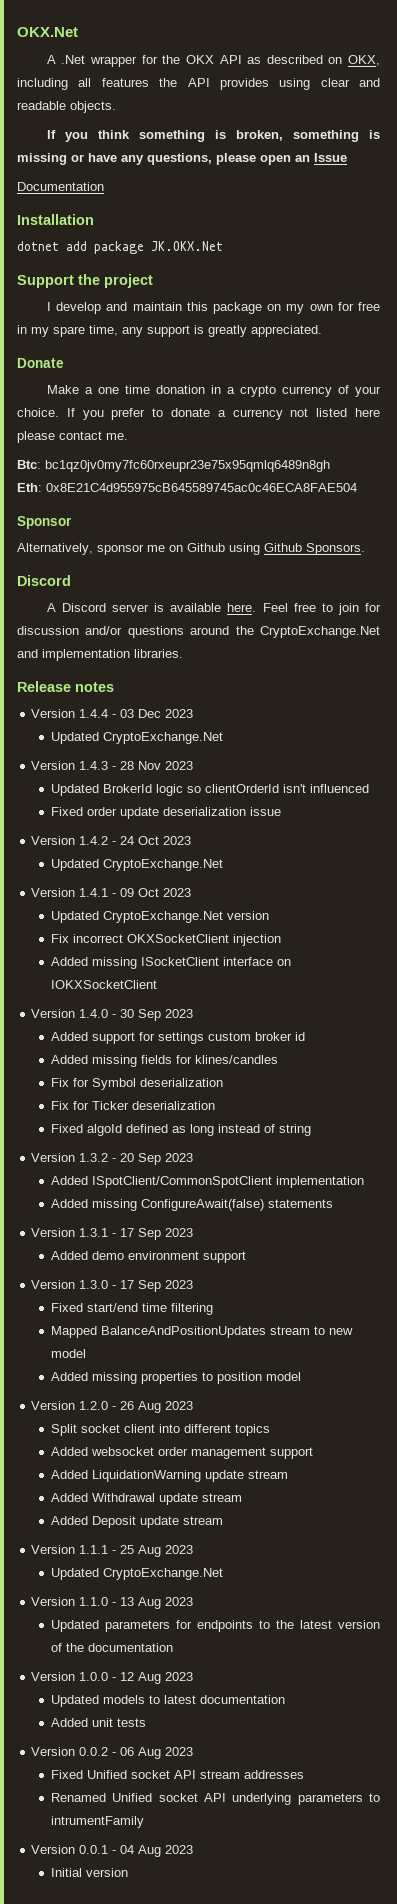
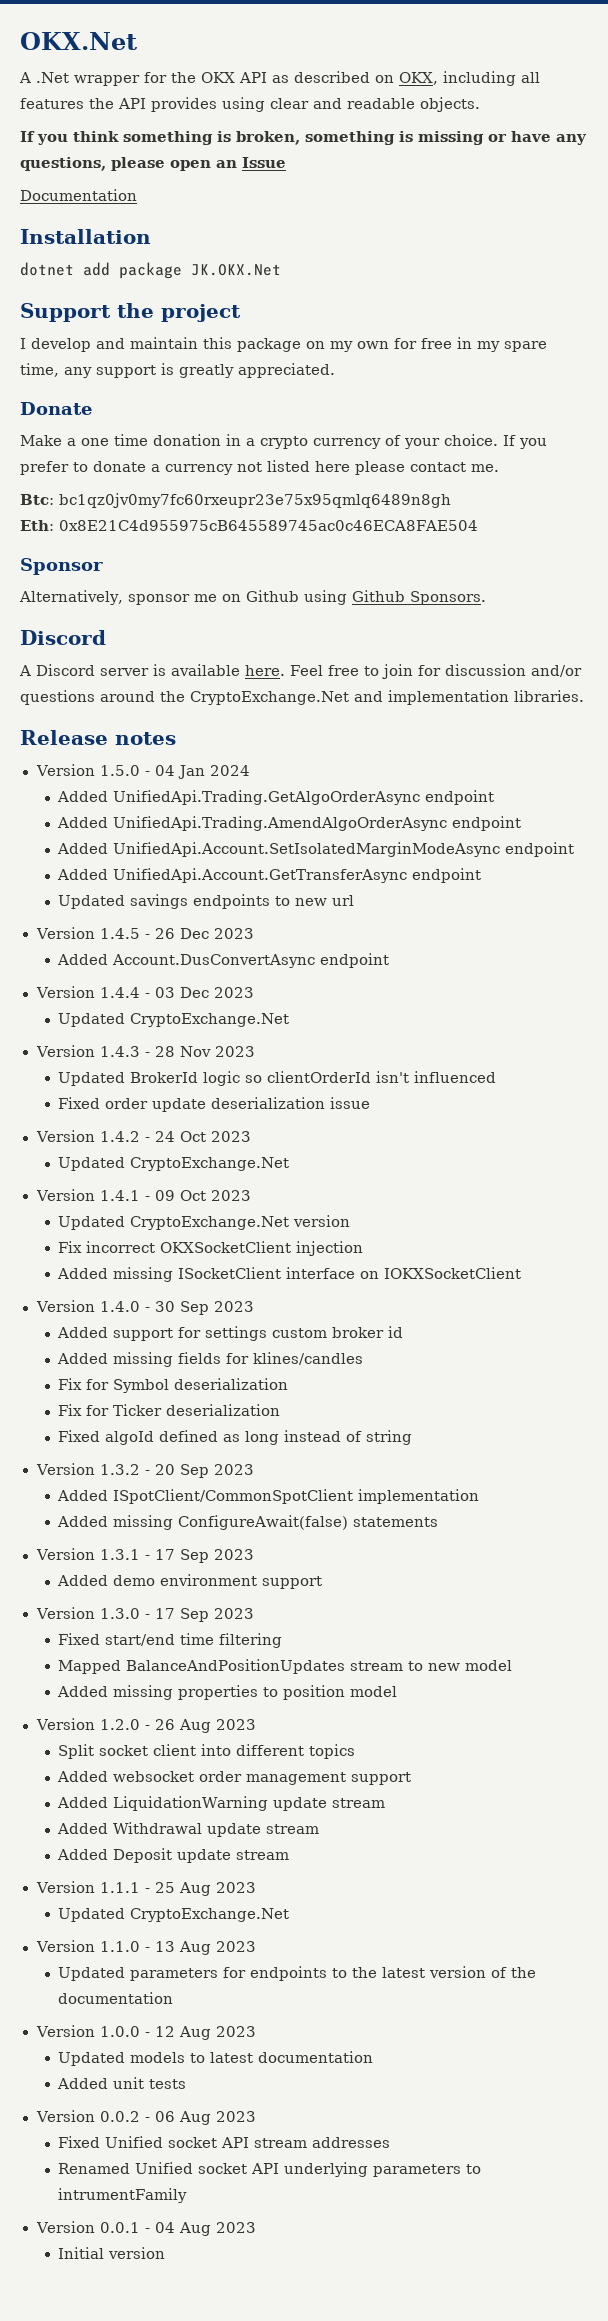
(114, 687) none -> [35,764,251,779] [57,790,495,805] [57,816,522,831] [57,842,575,857] [57,868,482,883] [58,894,355,909] [35,927,255,939] [57,953,390,968] // Version 1.5.0 - 04 Jan 2024 // Added UnifiedApi.Trading.GetAlgoOrderAsync endpoint // Added UnifiedApi.Trading.AmendAlgoOrderAsync endpoint // Added UnifiedApi.Account.SetIsolatedMarginModeAsync endpoint // Added UnifiedApi.Account.GetTransferAsync endpoint // Updated savings endpoints to new url // Version 1.4.5 - 26 Dec 2023 // Added Account.DusConvertAsync endpoint

